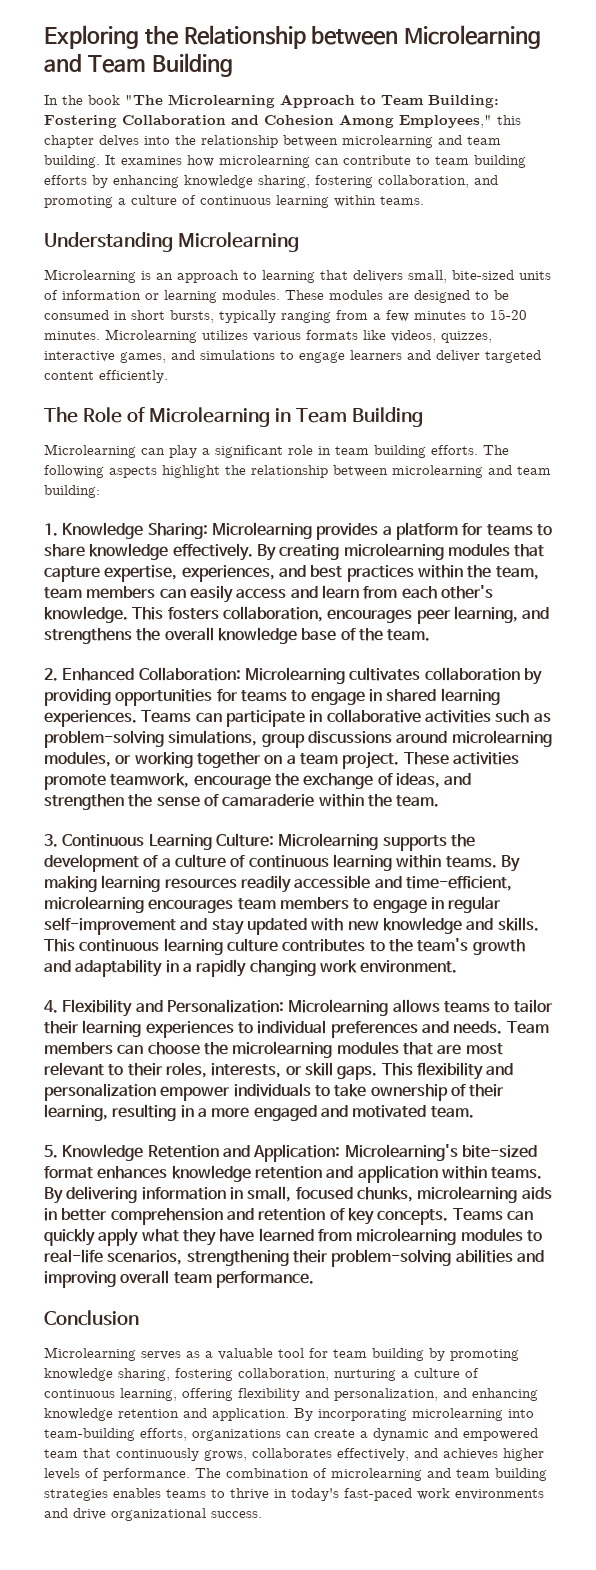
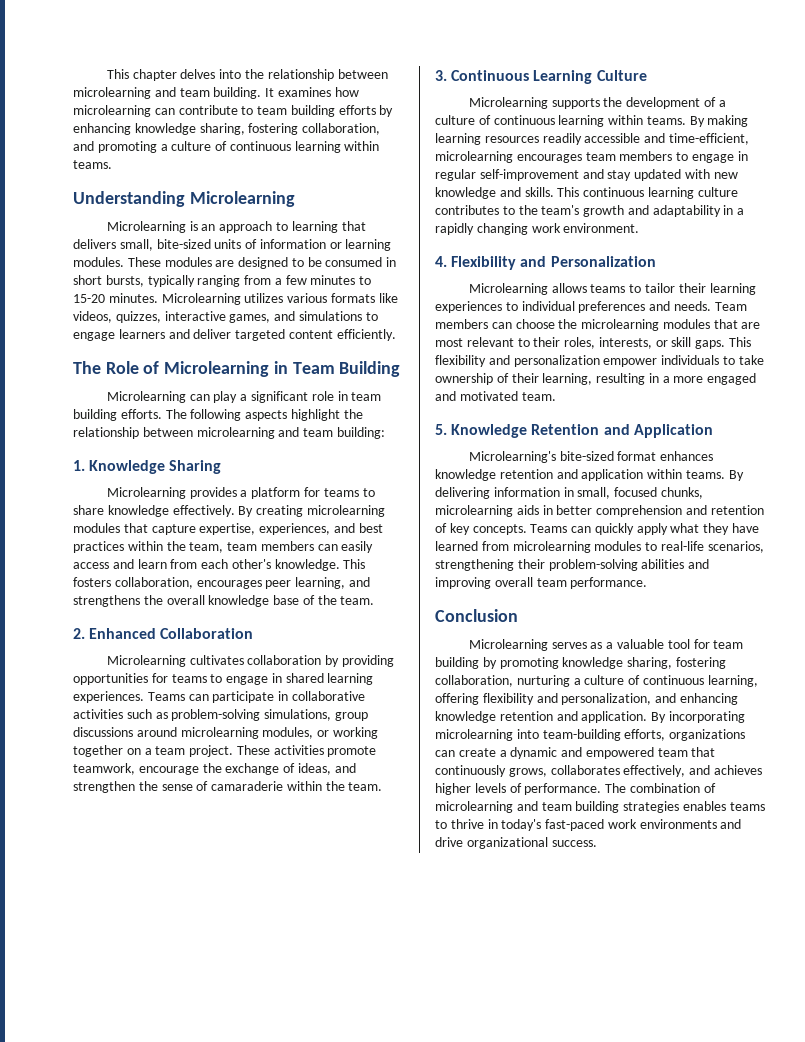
[44,25,542,49] [44,53,233,77] [44,94,499,108] [44,114,521,128] Exploring the Relationship between Microlearning and Team Building // In the book "The Microlearning Approach to Team Building: Fostering Collaboration and Cohesion Among Employees," this -> [106,69,129,79] This
[147,523,208,539] Sharing: -> [169,460,222,474] Sharing //
[138,667,241,681] Collaboration: -> [160,628,254,639] Collaboration //
[215,833,274,847] Culture: -> [596,70,647,81] Culture //
[166,999,284,1013] Personalization: -> [550,256,656,267] Personalization //
[253,1144,341,1162] Application: -> [633,424,713,438] Application //

